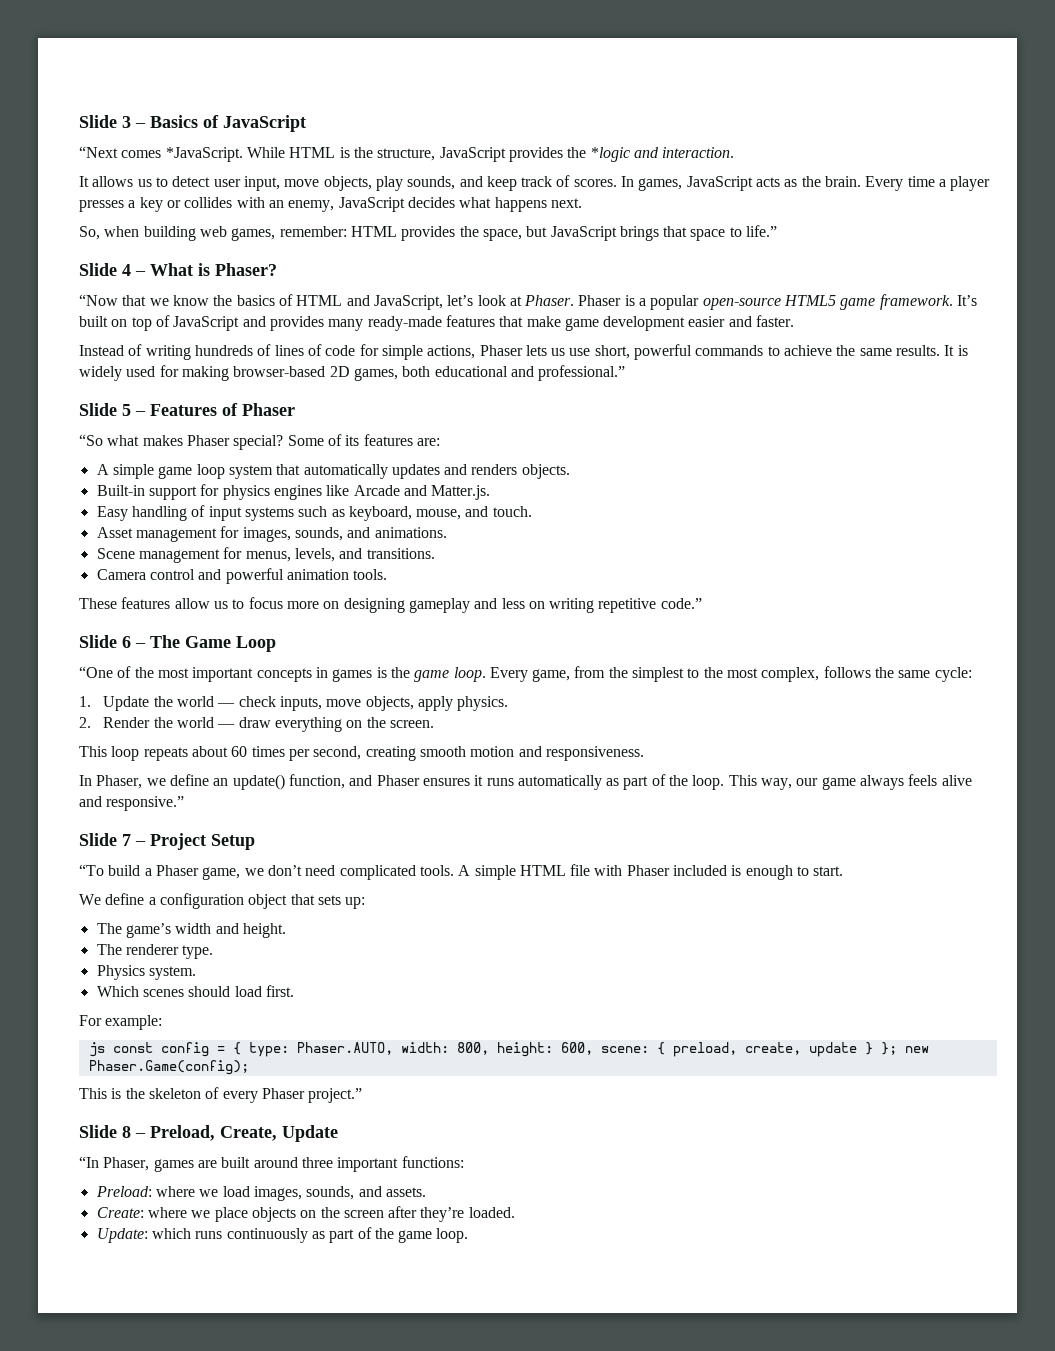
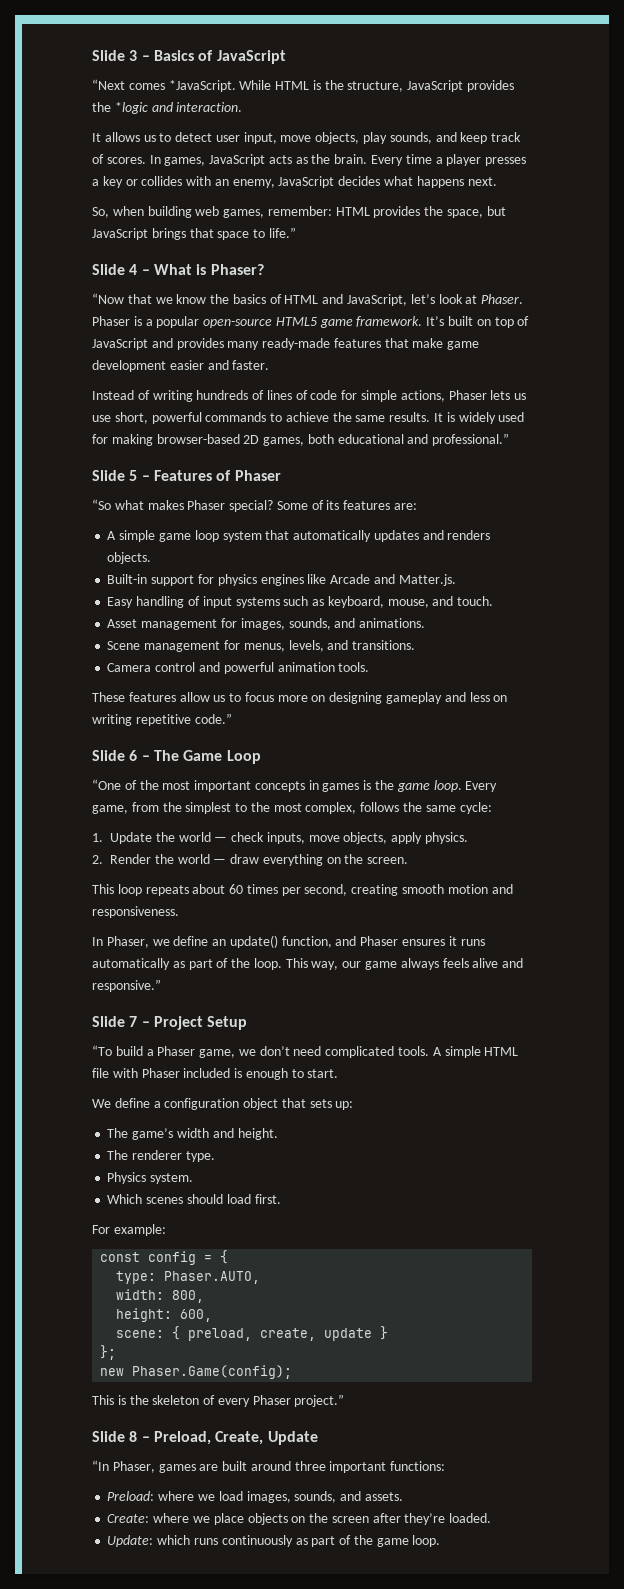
[88,1042,105,1057] js -> (166, 1230) none
(241, 1048) none -> (229, 1257) //
(393, 1048) none -> (261, 1277) //
(489, 1048) none -> (205, 1296) //
(593, 1048) none -> (213, 1315) //
(873, 1048) none -> (389, 1333) //
(897, 1048) none -> (117, 1352) //

